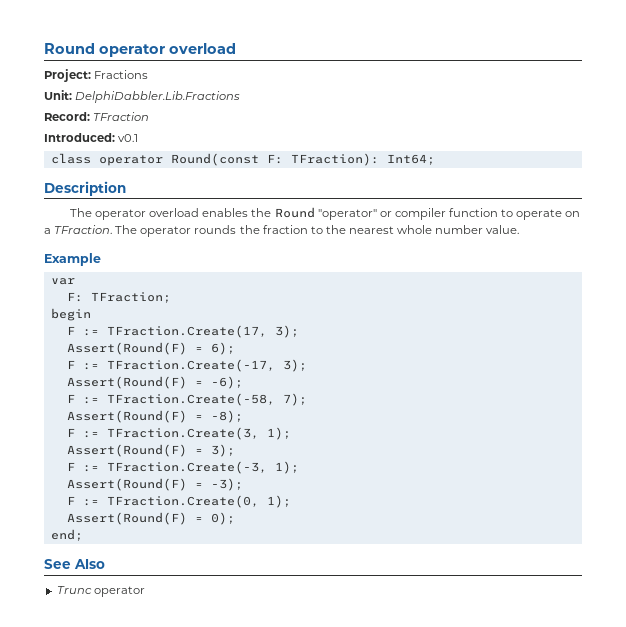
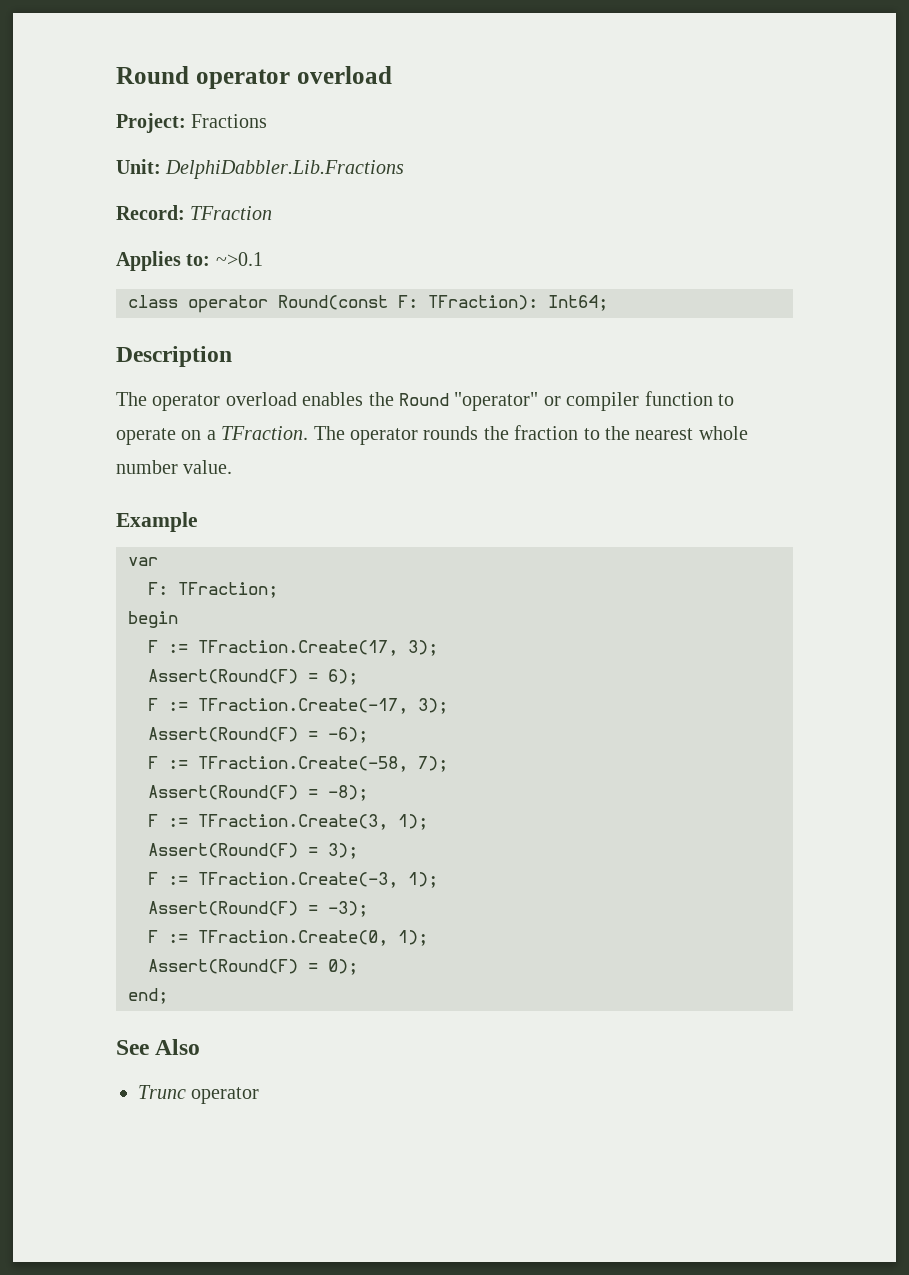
[44,133,139,142] Introduced: v0.1 -> [116,251,263,271] Applies to: ~>0.1

